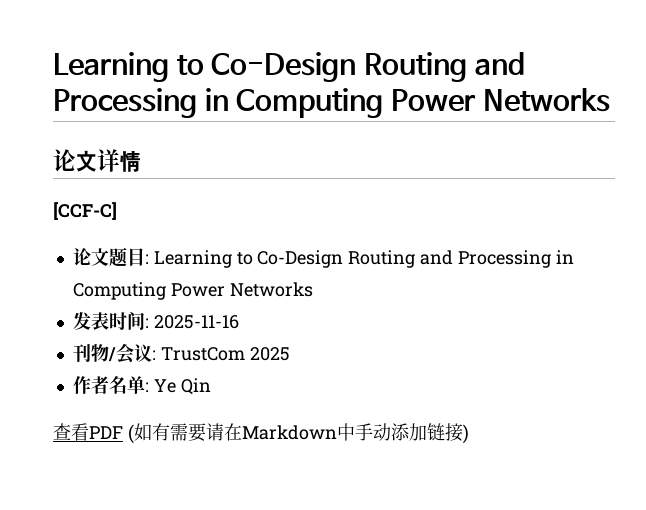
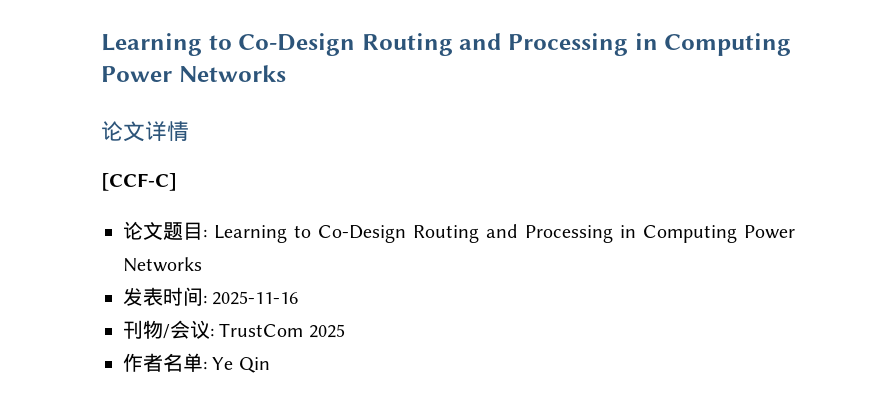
[53,423,469,444] // 查看PDF (如有需要请在Markdown中手动添加链接) -> (270, 365) none

